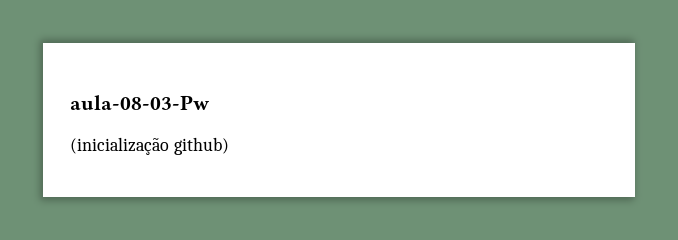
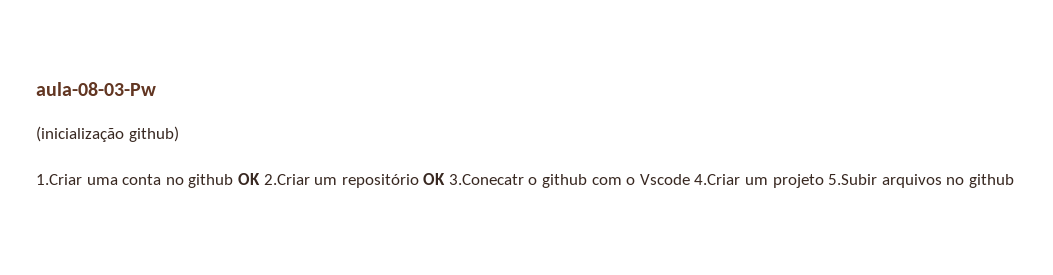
(229, 146) none -> [36,173,1014,188] // 1.Criar uma conta no github OK 2.Criar um repositório OK 3.Conecatr o github com o Vscode 4.Criar um projeto 5.Subir arquivos no github

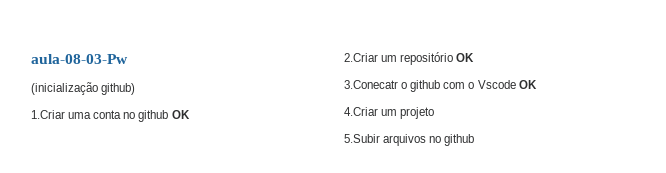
(260, 179) none -> (190, 114) //
(446, 179) none -> (475, 57) //
(690, 179) none -> [518,80,537,89] OK //
(824, 181) none -> (435, 113) //

